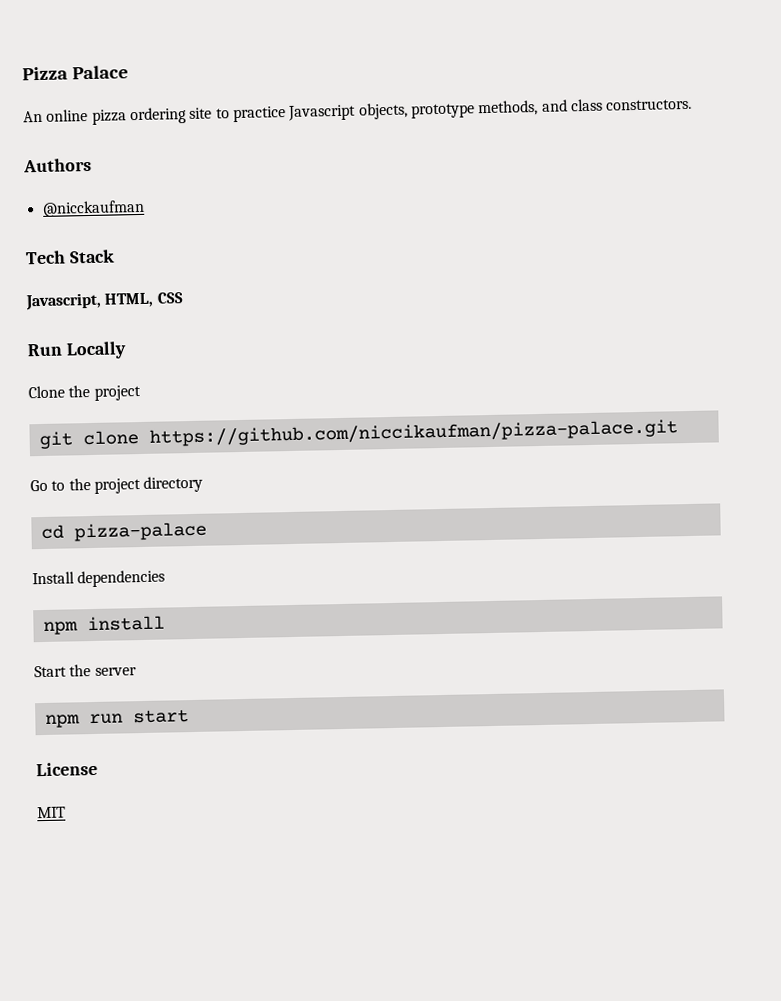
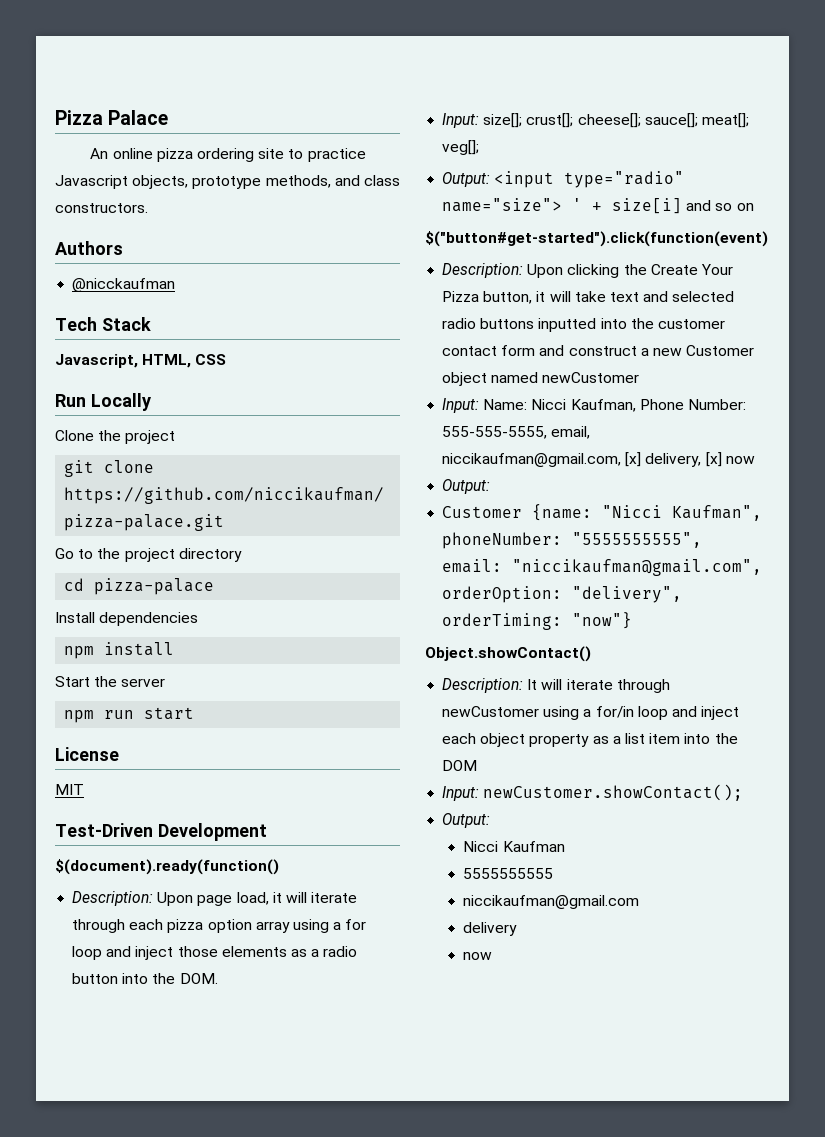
(66, 812) none -> [55,823,267,841] [55,859,279,875] [72,891,358,906] [72,919,367,933] [72,946,358,960] [72,973,218,984] [442,113,749,128] [442,140,480,155] [442,171,685,188] [442,198,754,214] [425,231,768,247] [442,263,733,278] [442,291,735,304] [442,318,725,332] [442,345,755,356] [442,372,640,386] [442,398,746,413] [442,426,591,439] [442,452,755,467] [442,479,491,494] [442,504,763,521] [442,532,703,549] [442,559,763,576] [442,586,683,603] [442,612,633,630] [425,646,591,662] [442,678,670,693] [442,706,740,720] [442,733,738,747] [442,760,478,771] [442,784,744,801] [442,813,491,828] [463,841,565,852] [463,868,554,879] [463,895,640,909] [463,922,518,936] [463,952,493,960] // Test-Driven Development // $(document).ready(function() // Description: Upon page load, it will iterate through each pizza option array using a for loop and inject those elements as a radio button into the DOM. // Input: size[]; crust[]; cheese[]; sauce[]; meat[]; veg[]; // Output: <input type="radio" name="size"> ' + size[i] and so on // $("button#get-started").click(function(event) // Description: Upon clicking the Create Your Pizza button, it will take text and selected radio buttons inputted into the customer contact form and construct a new Customer object named newCustomer // Input: Name: Nicci Kaufman, Phone Number: 555-555-5555, email, niccikaufman@gmail.com, [x] delivery, [x] now // Output: // Customer {name: "Nicci Kaufman", phoneNumber: "5555555555", email: "niccikaufman@gmail.com", orderOption: "delivery", orderTiming: "now"} // Object.showContact() // Description: It will iterate through newCustomer using a for/in loop and inject each object property as a list item into the DOM // Input: newCustomer.showContact(); // Output: // Nicci Kaufman // 5555555555 // niccikaufman@gmail.com // delivery // now

